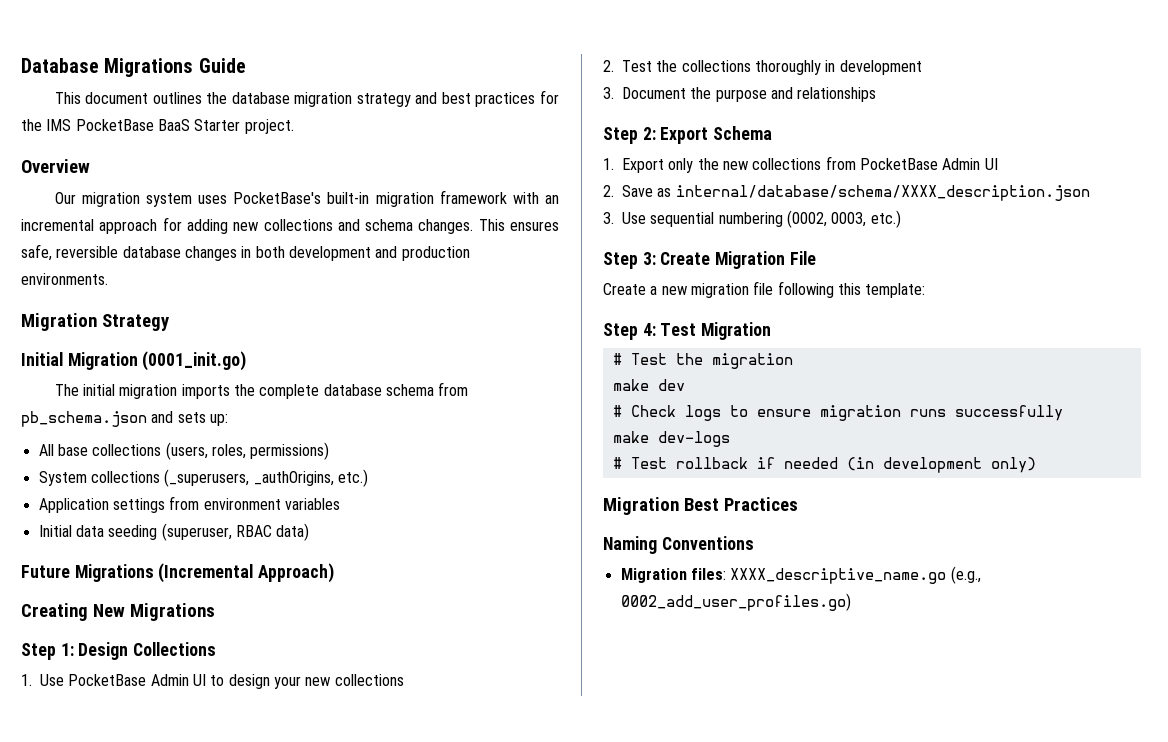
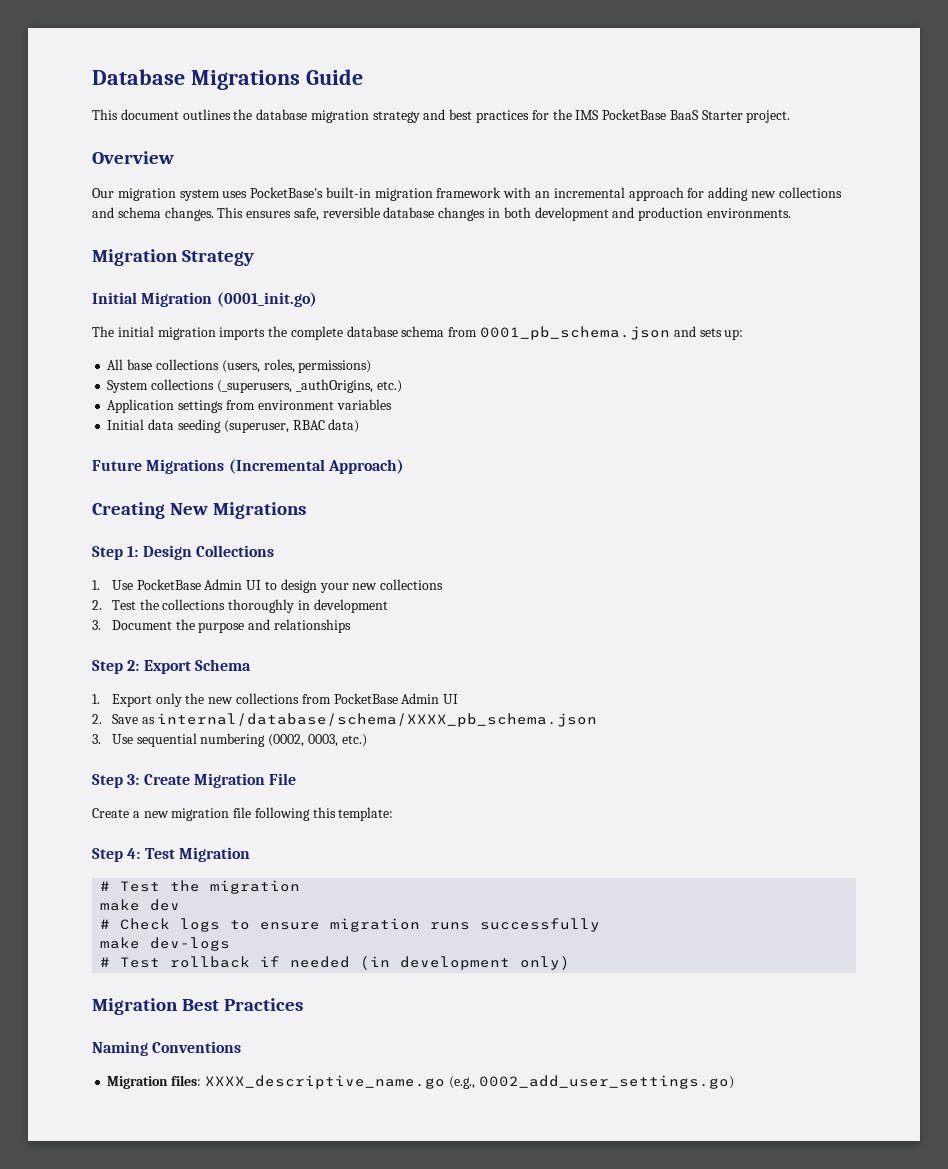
[21,411,147,427] pb_schema.json -> [480,326,671,340] 0001_pb_schema.json
[675,185,1090,201] internal/database/schema/XXXX_description.json -> [157,713,598,727] internal/database/schema/XXXX_pb_schema.json
[620,593,851,611] 0002_add_user_profiles.go) -> [478,1075,734,1089] 0002_add_user_settings.go)

